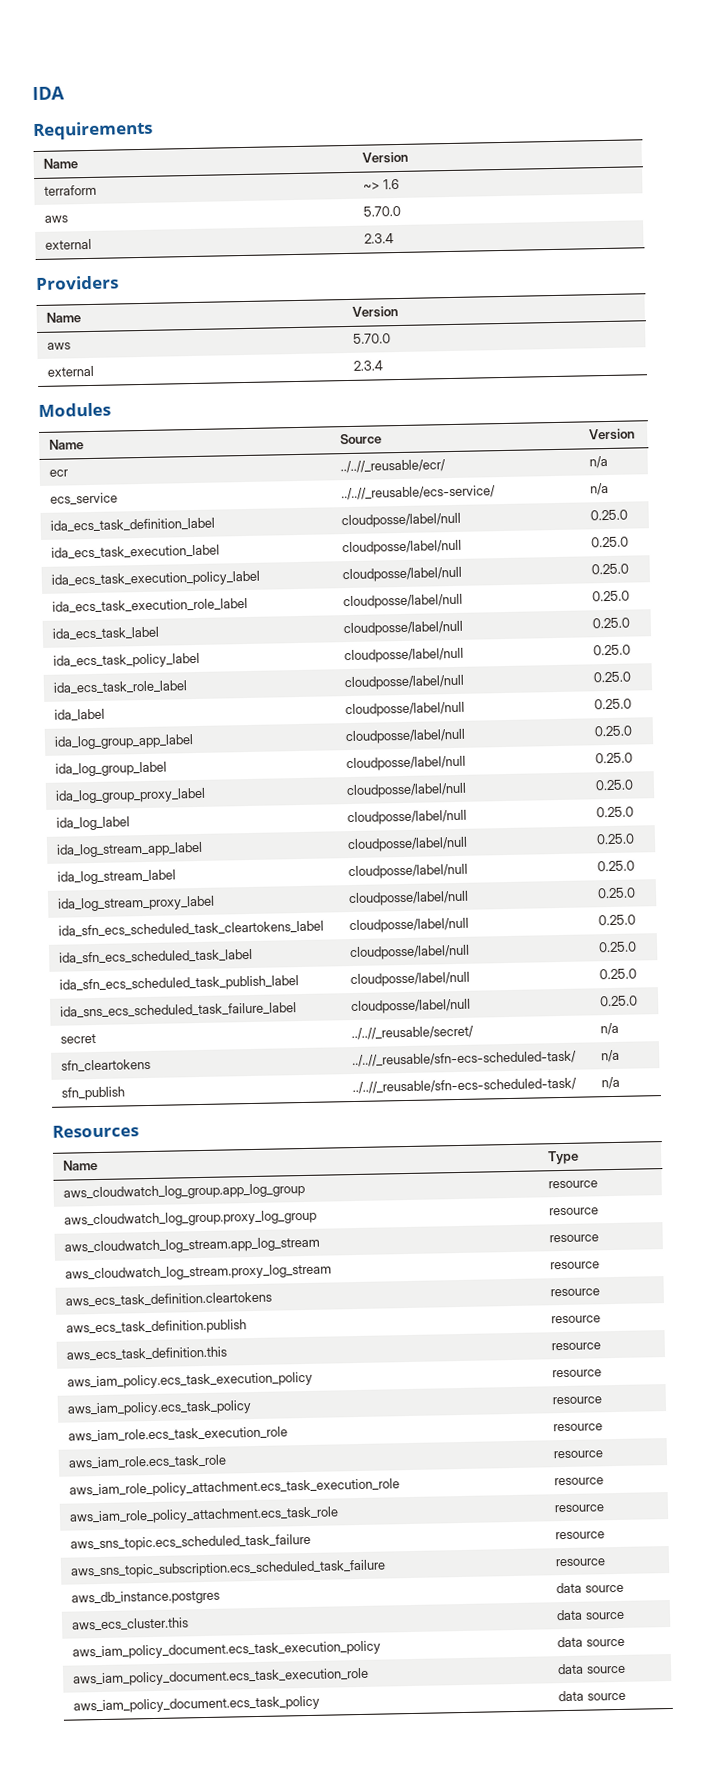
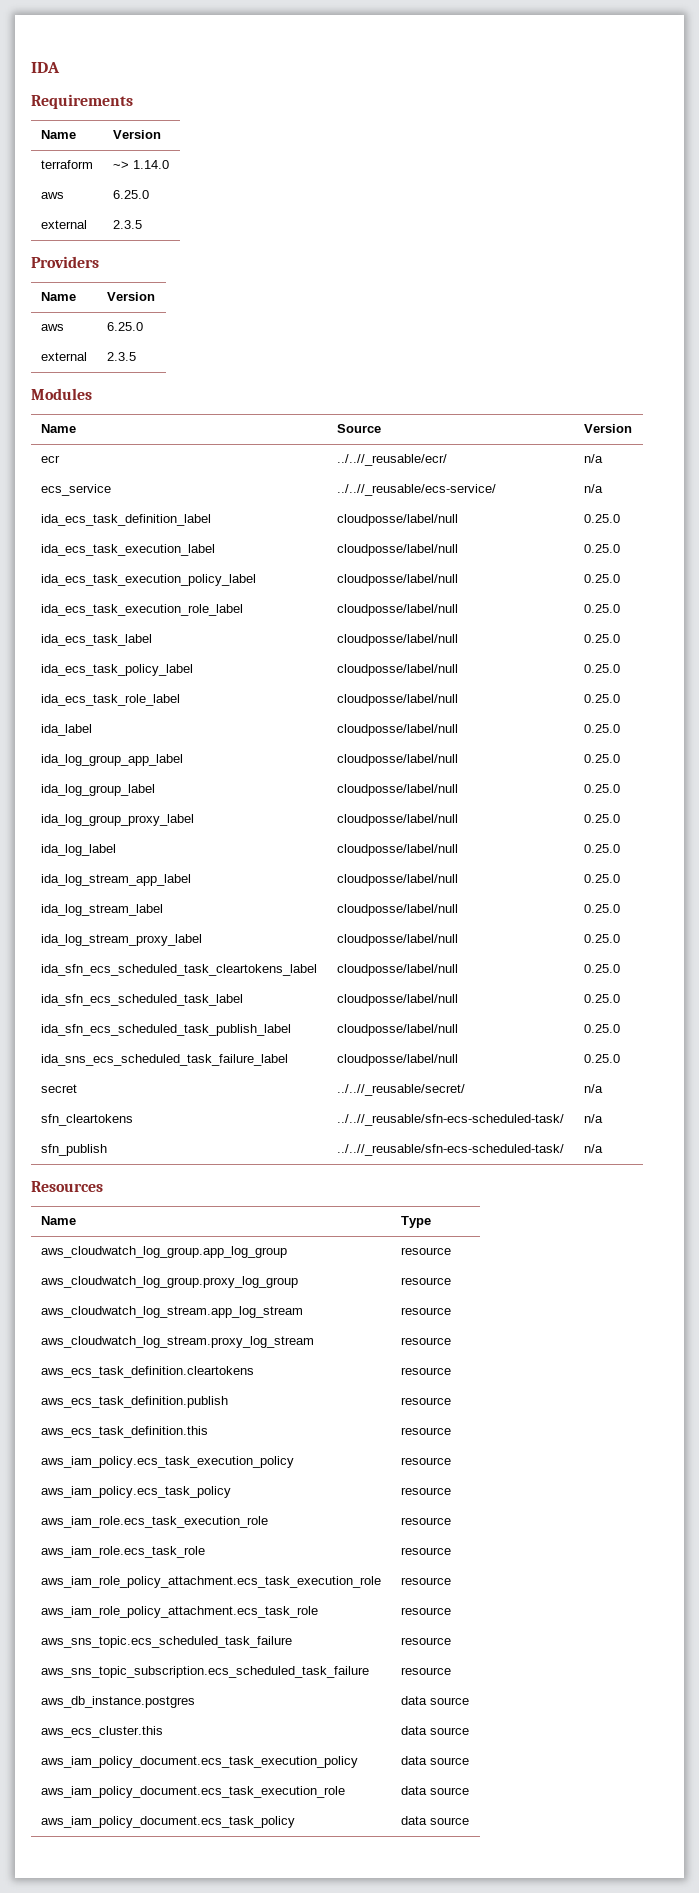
[382,178,400,190] [44,215,69,223] [363,205,402,217] [45,238,93,250] [364,233,395,244] 1.6 // aws | 5.70.0 // external | 2.3.4 -> [132,160,169,169] [40,192,64,199] [112,190,149,199] [40,220,87,229] [112,220,142,229] 1.14.0 // aws | 6.25.0 // external | 2.3.5
[353,333,392,344] [47,365,95,377] [353,360,384,371] 5.70.0 // external | 2.3.4 -> [106,322,143,331] [40,352,87,361] [106,352,136,361] 6.25.0 // external | 2.3.5

